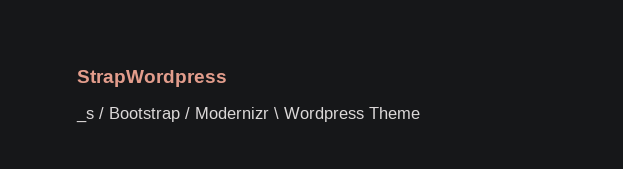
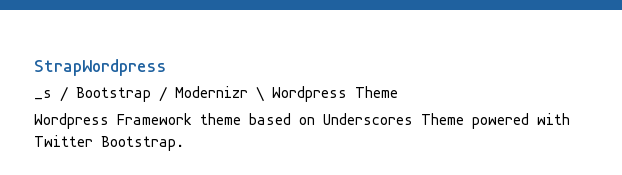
(420, 113) none -> [34,113,570,129] [34,135,184,151] // Wordpress Framework theme based on Underscores Theme powered with Twitter Bootstrap.

